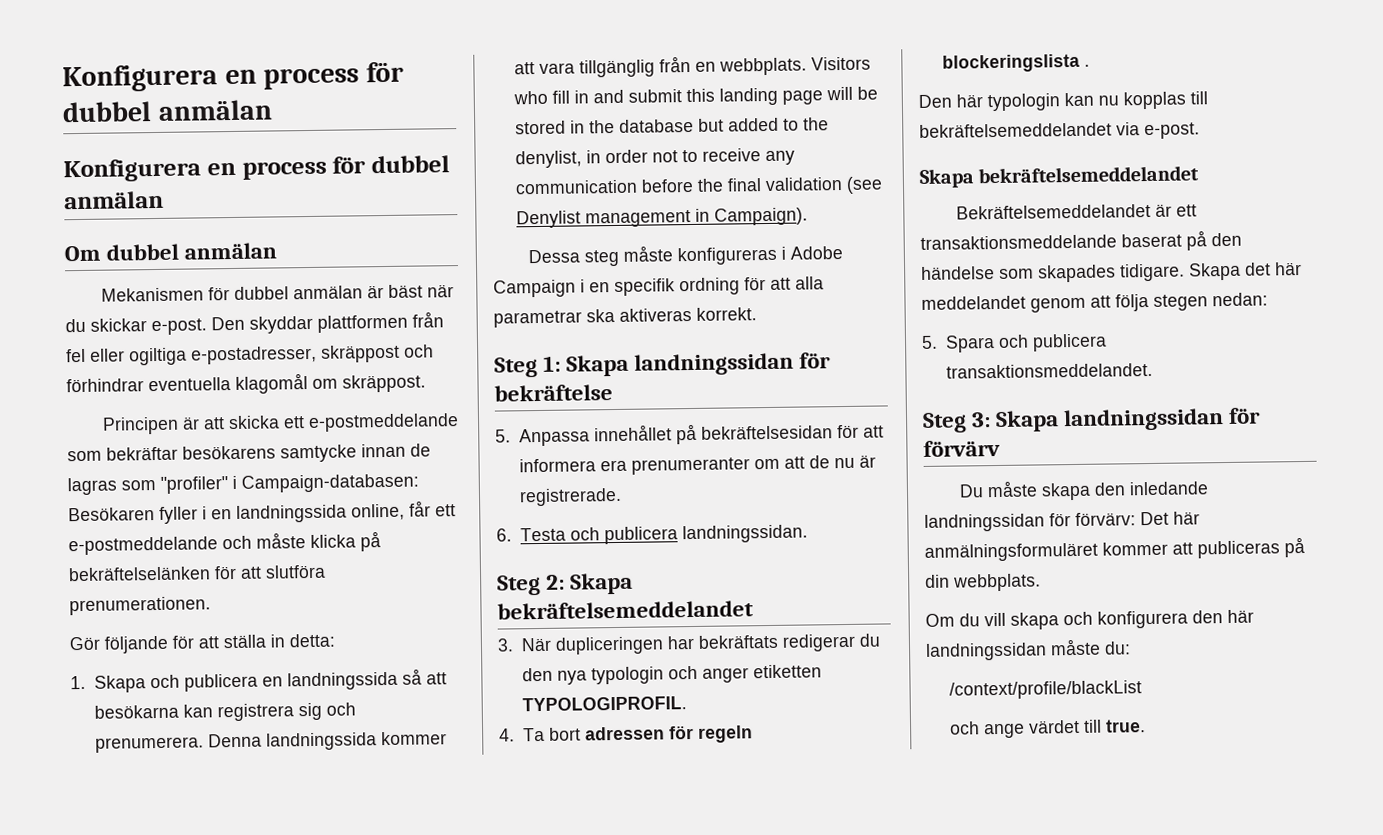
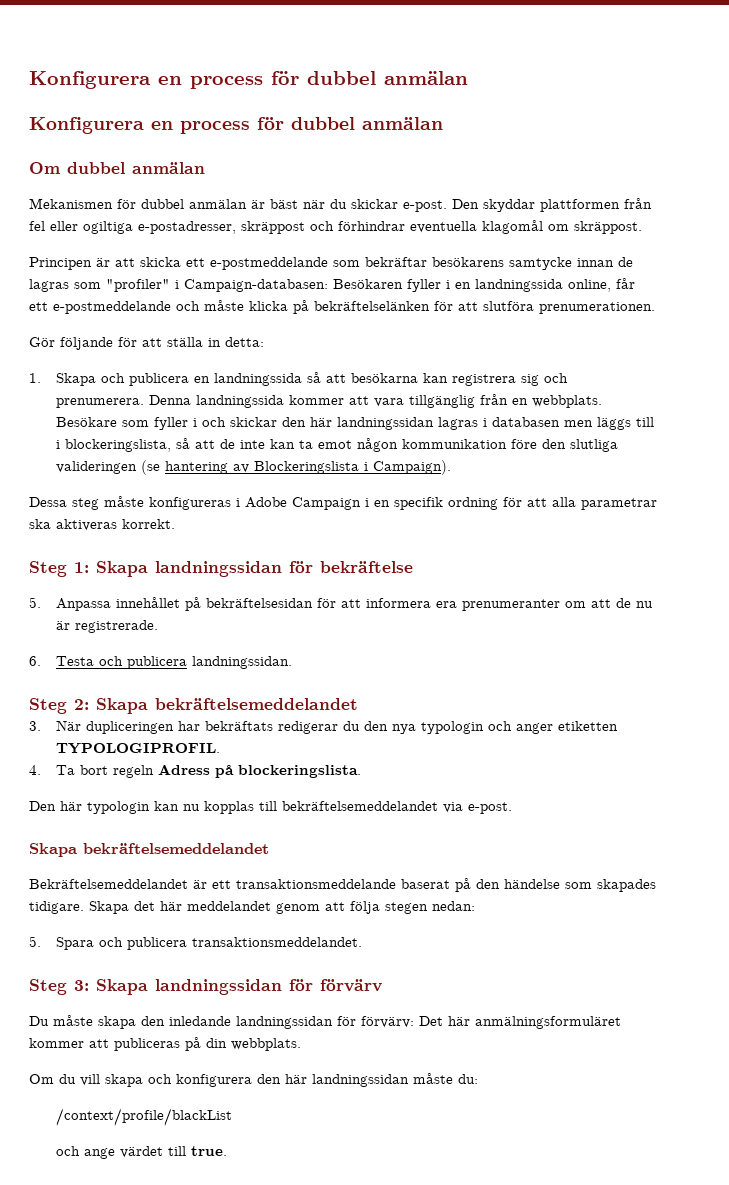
[810,56,871,71] [512,86,878,106] [514,117,829,135] [514,148,795,169] [514,176,883,195] [515,208,710,229] Visitors who fill in and submit this landing page will be stored in the database but added to the denylist, in order not to receive any communication before the final validation (see Denylist management in -> [56,417,655,430] [56,438,619,452] [56,460,369,475] Besökare som fyller i och skickar den här landningssidan lagras i databasen men läggs till i blockeringslista, så att de inte kan ta emot någon kommunikation före den slutliga valideringen (se hantering av Blockeringslista i
[584,725,753,743] [941,53,1090,73] adressen för regeln blockeringslista . -> [113,764,362,778] regeln Adress på blockeringslista.

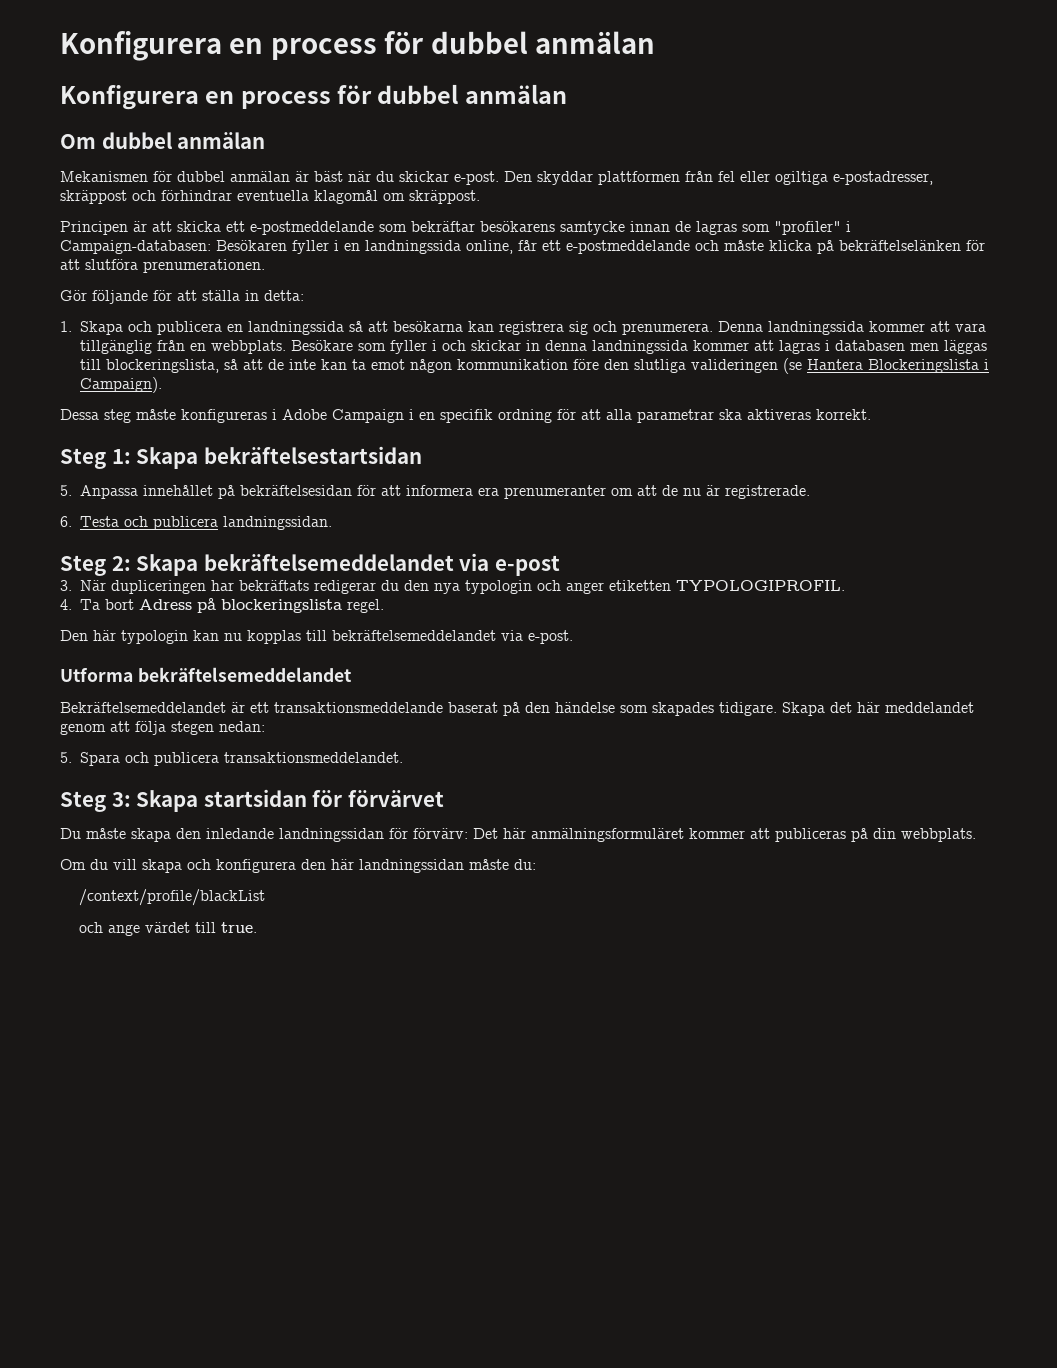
[282,417,435,430] den här landningssidan -> [526,340,774,354] in denna landningssida kommer att
[597,417,655,430] [56,440,61,449] läggs till i -> [944,340,987,354] [80,359,101,370] läggas till
[165,461,250,474] hantering av -> [807,359,863,370] Hantera
[155,561,413,577] landningssidan för bekräftelse -> [203,446,422,464] bekräftelsestartsidan
(358, 704) none -> [459,553,560,576] via e-post
[113,765,155,778] regeln -> (134, 604) none
[238,765,362,778] blockeringslista. -> [221,599,384,613] blockeringslista regel.
[29,843,77,857] Skapa -> [60,667,133,682] Utforma
[155,979,382,995] landningssidan för förvärv -> [203,789,444,807] startsidan för förvärvet

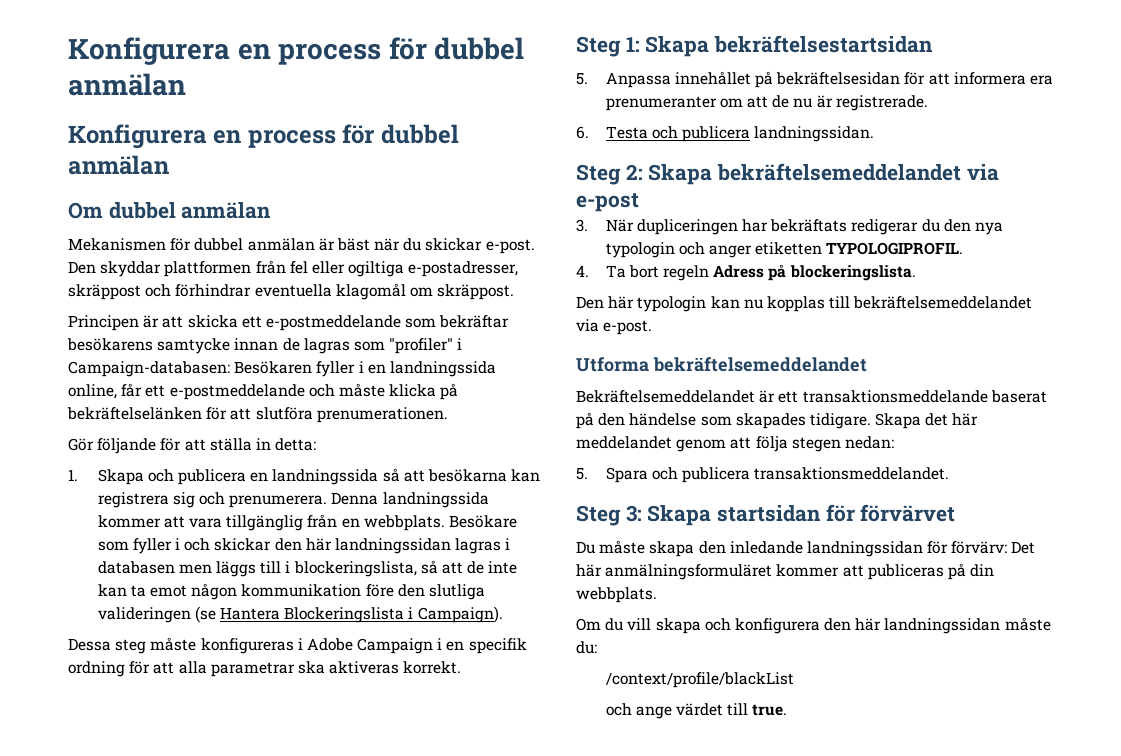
[526,340,774,354] in denna landningssida kommer att -> [274,538,451,554] den här landningssidan
[944,340,987,354] [80,359,101,370] läggas till -> [215,561,291,577] läggs till i
(134, 604) none -> [662,265,709,281] regeln
[221,599,384,613] blockeringslista regel. -> [789,265,916,281] blockeringslista.

